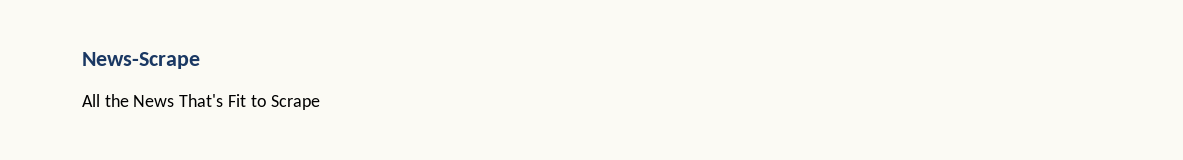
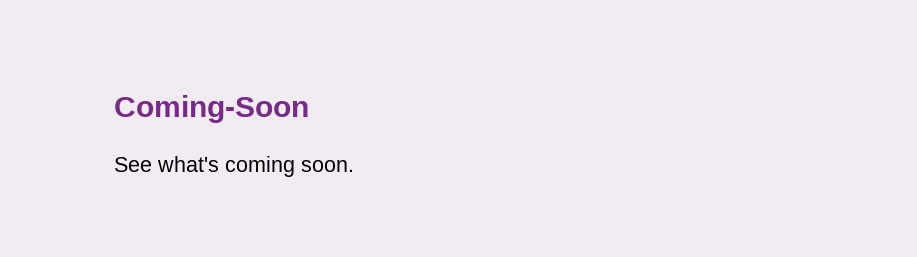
[82,52,200,69] [82,94,321,110] News-Scrape // All the News That's Fit to Scrape -> [114,95,309,123] [114,156,354,177] Coming-Soon // See what's coming soon.

